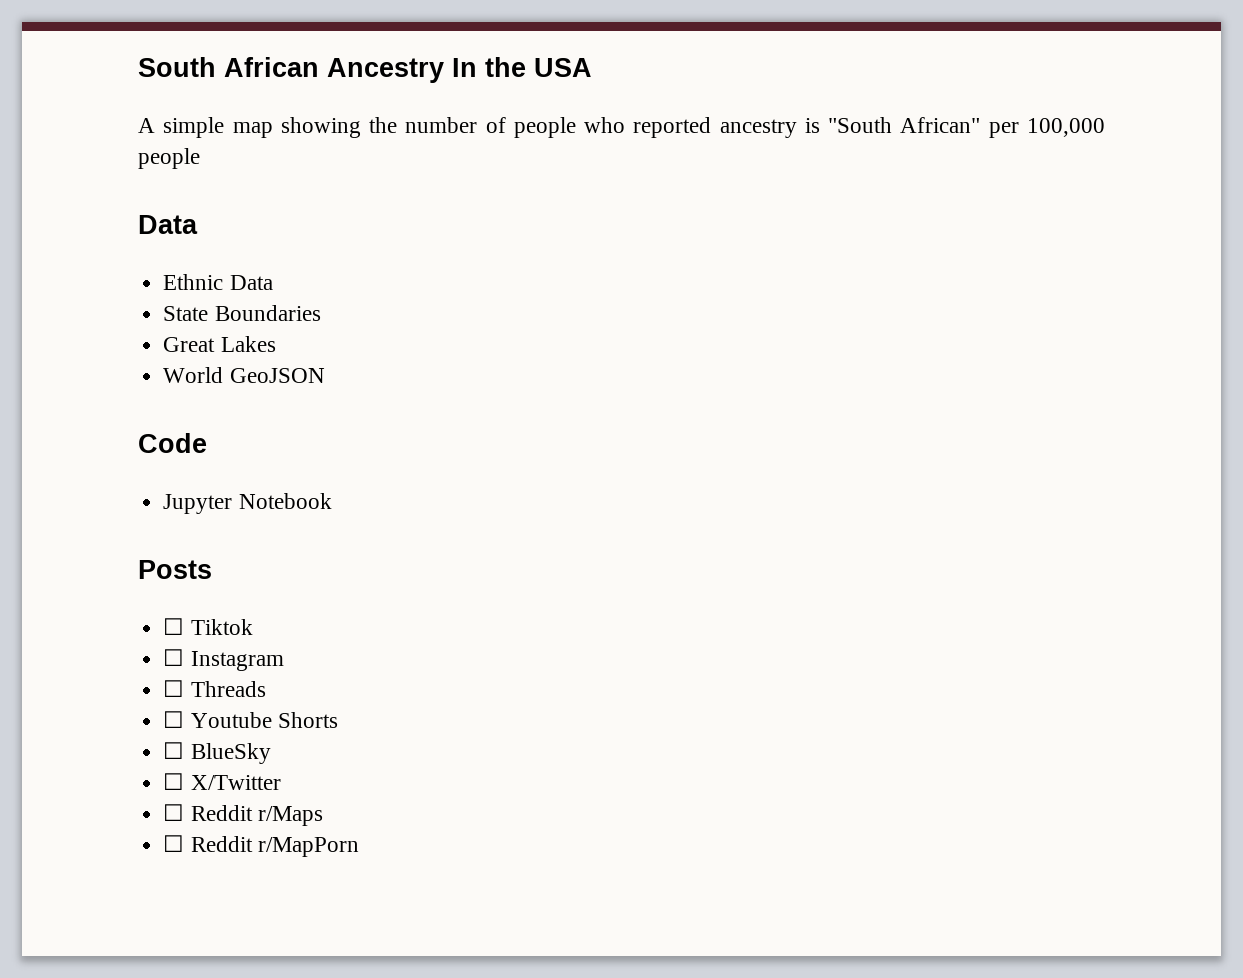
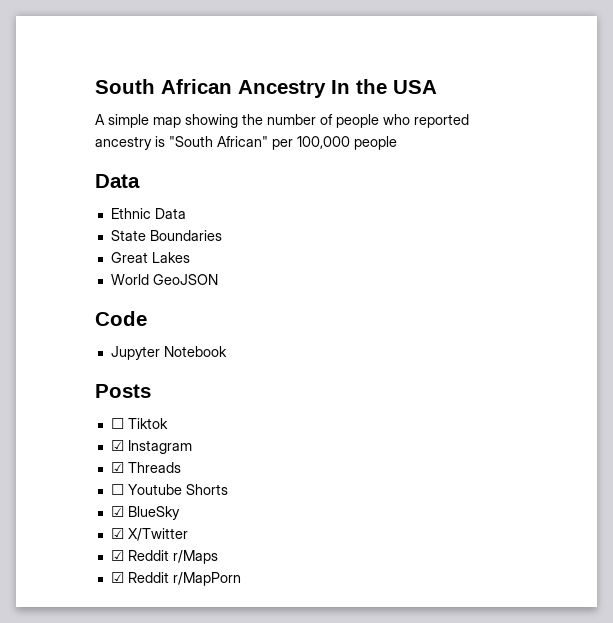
[163,649,185,666] ☐ -> [110,440,124,451] ☑
[163,680,185,697] ☐ -> [110,462,124,473] ☑
[163,742,185,759] ☐ -> [110,506,124,517] ☑
[163,773,185,790] ☐ -> [110,528,124,539] ☑
[163,804,185,821] ☐ -> [110,550,124,561] ☑
[163,835,185,852] ☐ -> [110,572,124,583] ☑

